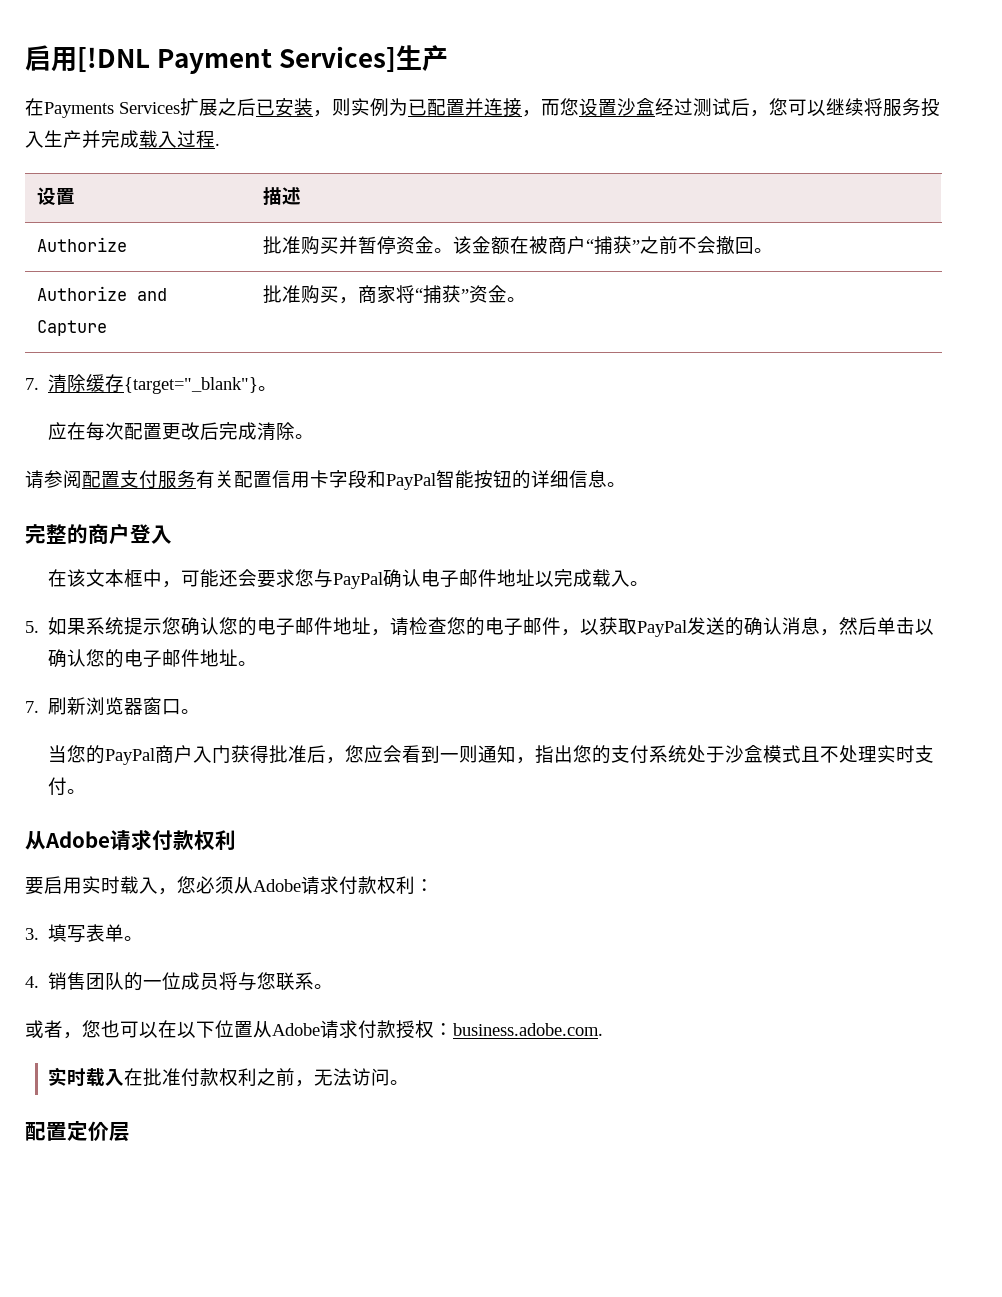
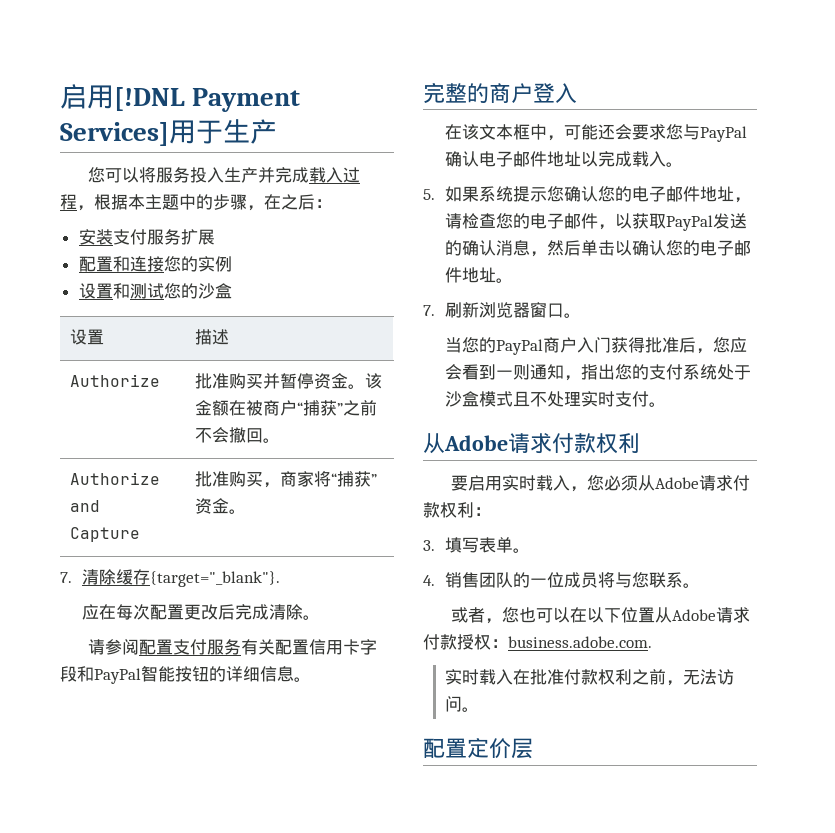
(397, 59) none -> [169,120,223,144] 用于
[25,98,864,118] 在Payments Services扩展之后已安装，则实例为已配置并连接，而您设置沙盒经过测试后，您可以继续 -> [88,167,140,183] 您可以
[215,143,220,146] . -> [77,194,332,211] [78,229,215,245] [78,256,232,272] [78,283,232,299] ，根据本主题中的步骤，在之后： // 安装支付服务扩展 // 配置和连接您的实例 // 设置和测试您的沙盒
[124,377,278,394] {target="_blank"}。 -> [149,571,280,587] {target="_blank"}.

